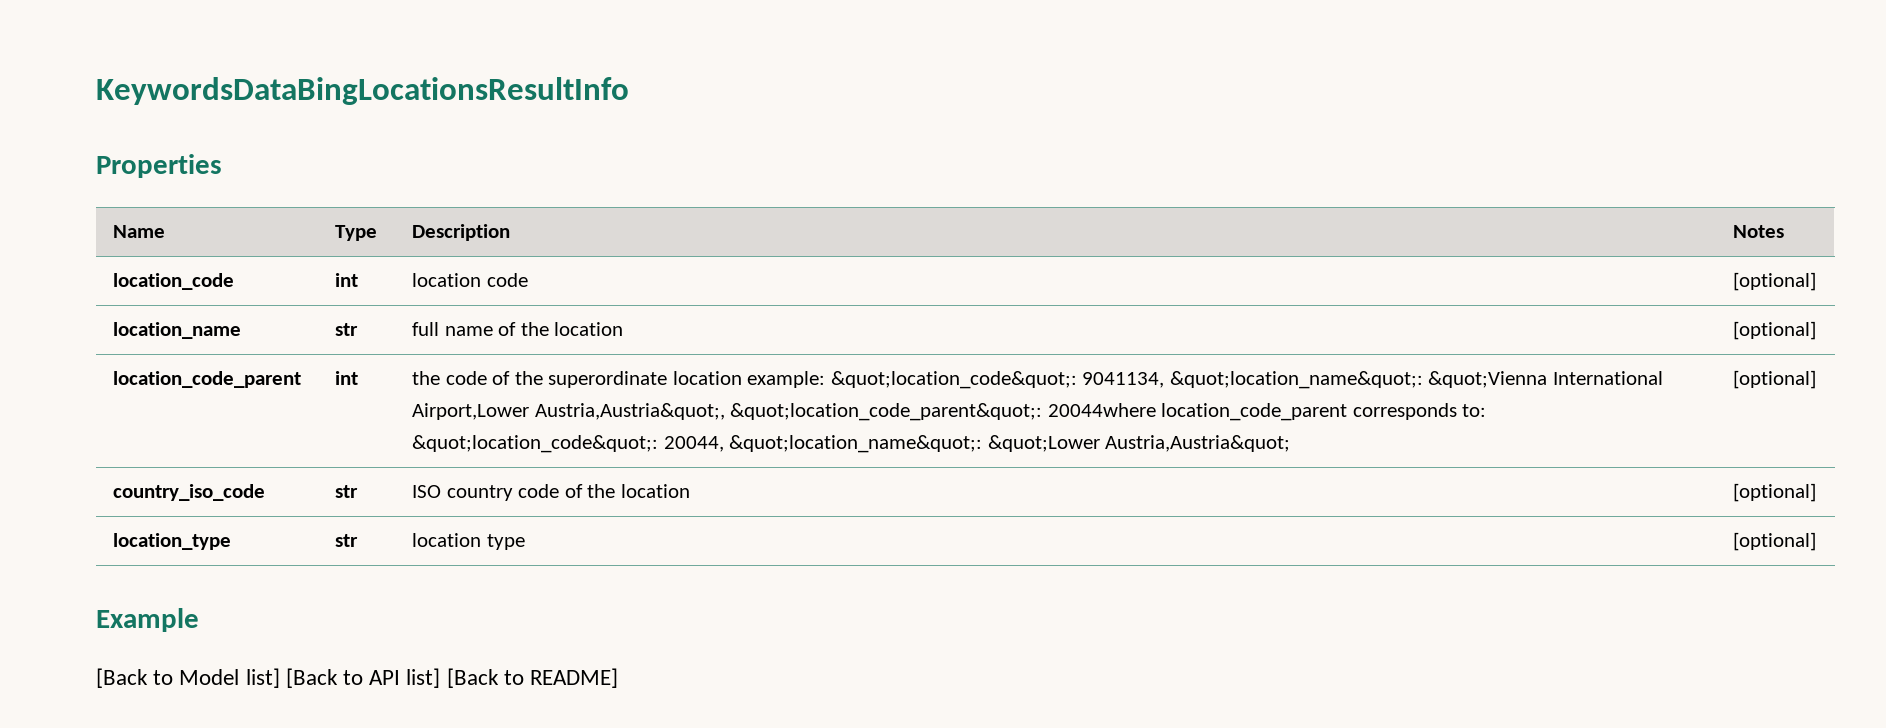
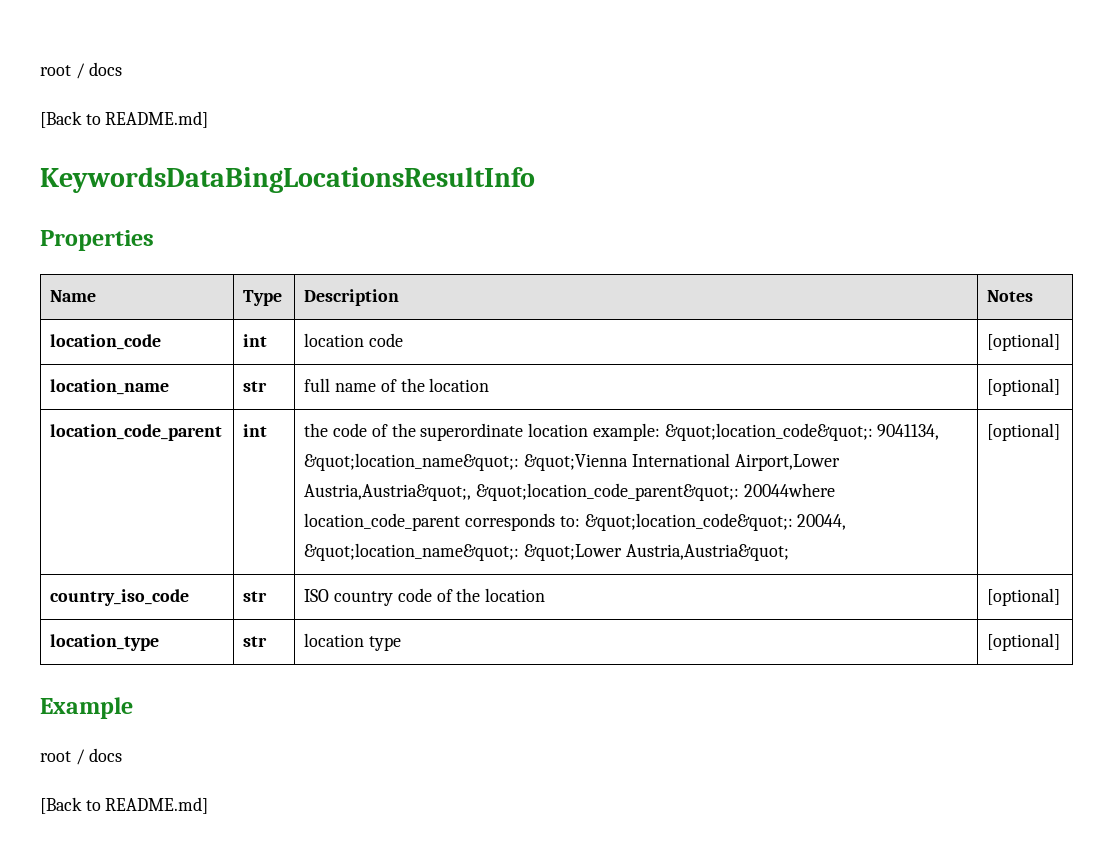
(96, 91) none -> [40,62,123,79] [40,111,209,128] root / docs // [Back to README.md] //
[96,668,619,688] // [Back to Model list] [Back to API list] [Back to README] -> [40,748,123,765] [40,797,209,814] // root / docs // [Back to README.md]

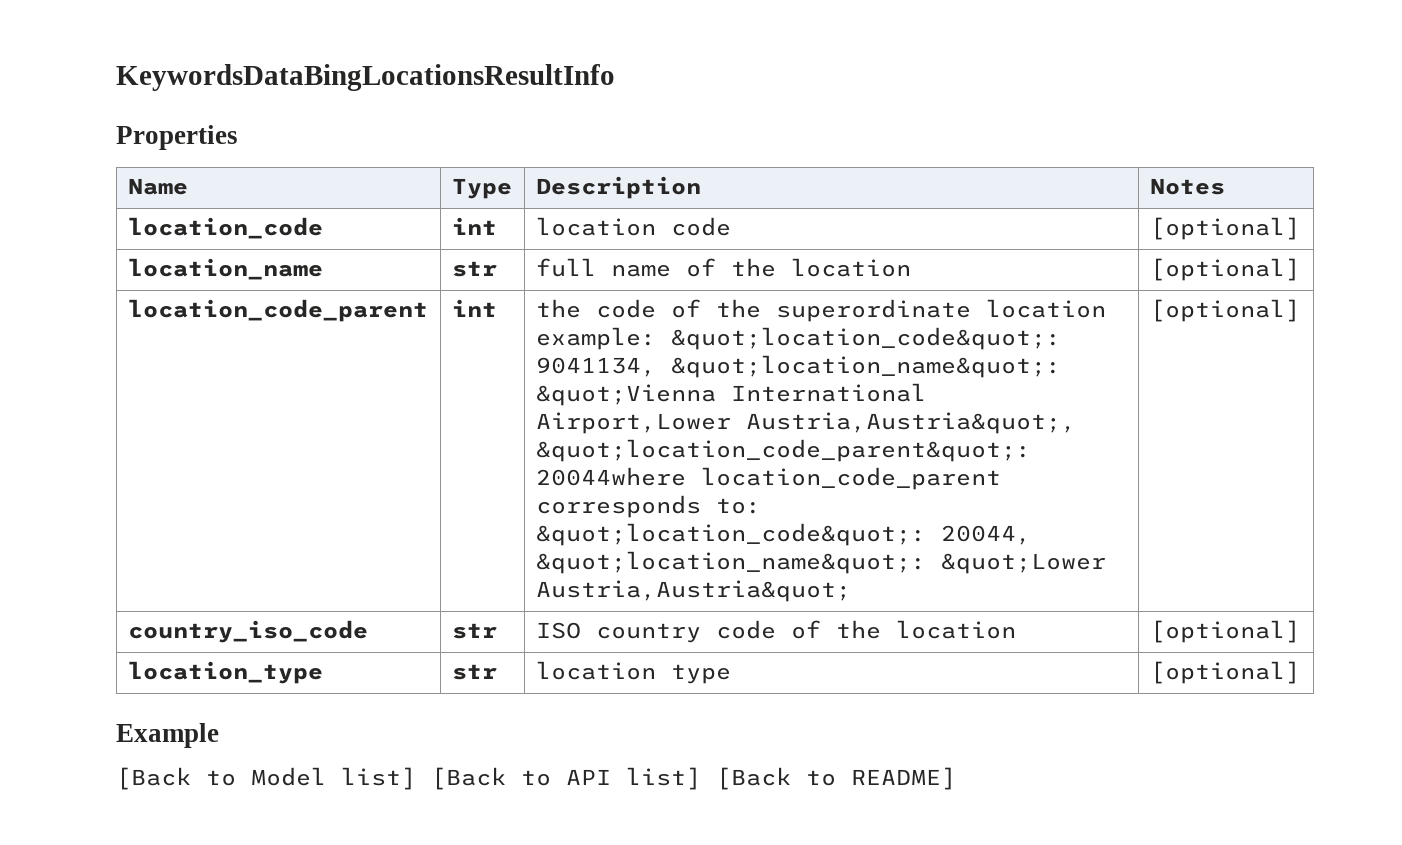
[40,62,123,79] [40,111,209,128] root / docs // [Back to README.md] // -> (116, 77) none
[40,748,123,765] [40,797,209,814] // root / docs // [Back to README.md] -> [116,767,956,790] // [Back to Model list] [Back to API list] [Back to README]

